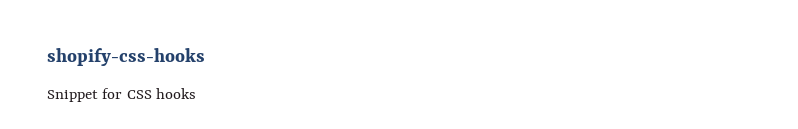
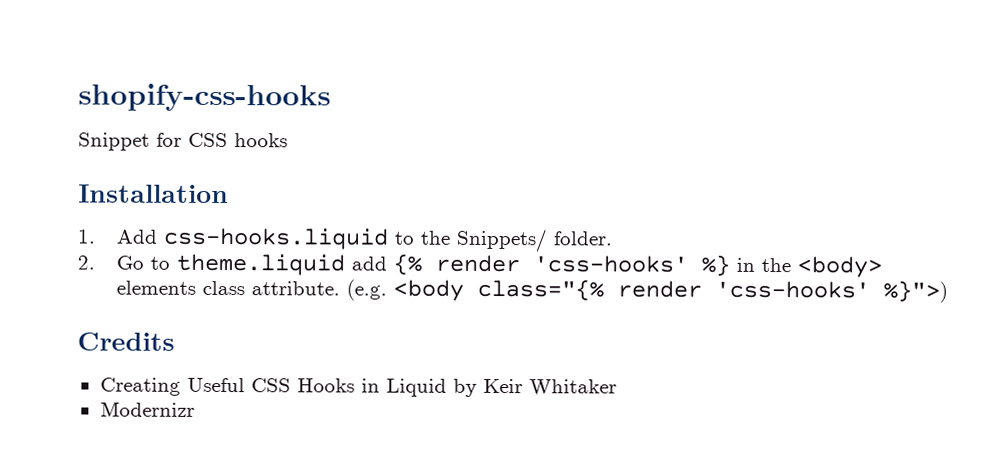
(197, 93) none -> [78,184,229,204] [77,227,614,253] [77,253,883,278] [116,278,949,303] [77,332,175,351] [99,377,617,397] [99,401,195,417] // Installation // 1. Add css-hooks.liquid to the Snippets/ folder. // 2. Go to theme.liquid add {% render 'css-hooks' %} in the <body> elements class attribute. (e.g. <body class="{% render 'css-hooks' %}">) // Credits // Creating Useful CSS Hooks in Liquid by Keir Whitaker // Modernizr

